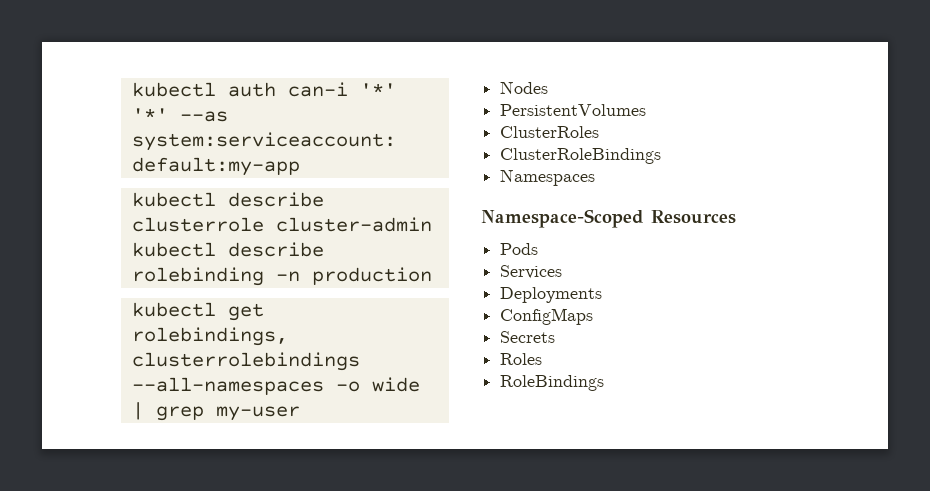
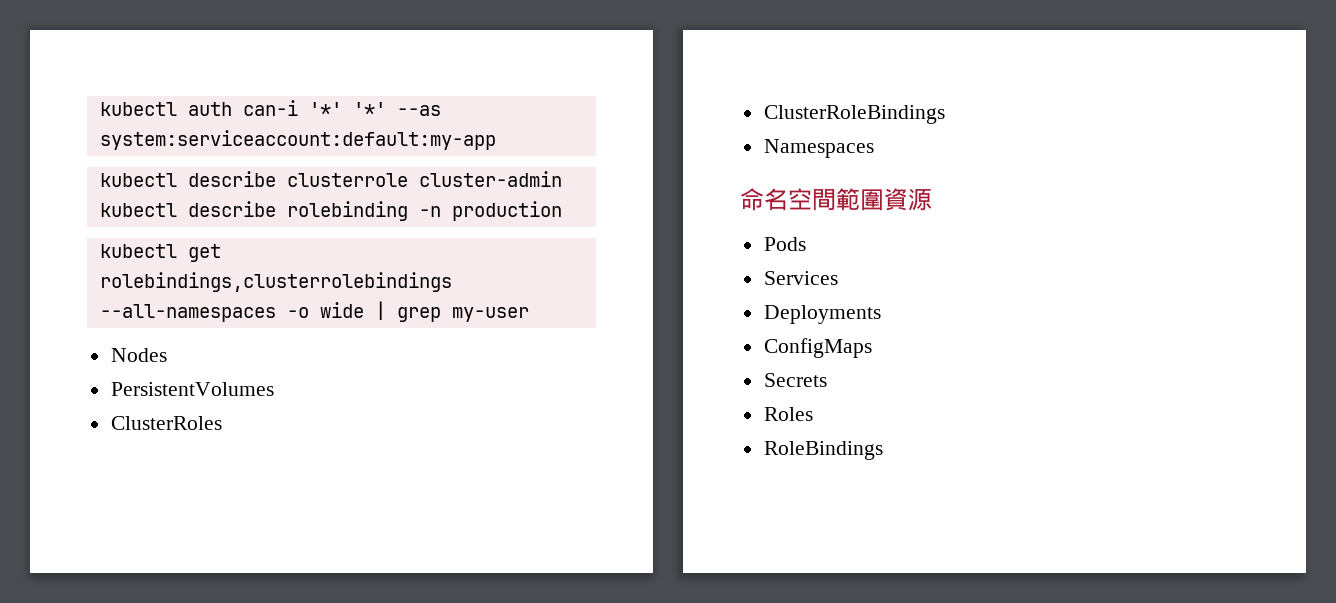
[481,209,736,228] Namespace-Scoped Resources -> [740,188,932,211] 命名空間範圍資源

